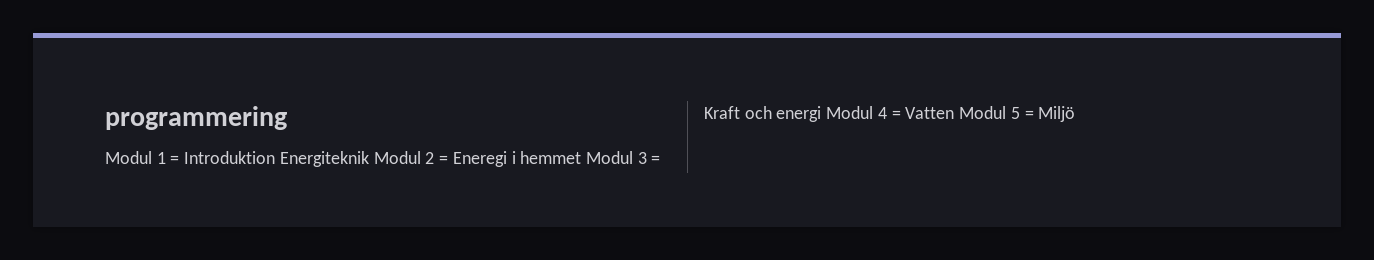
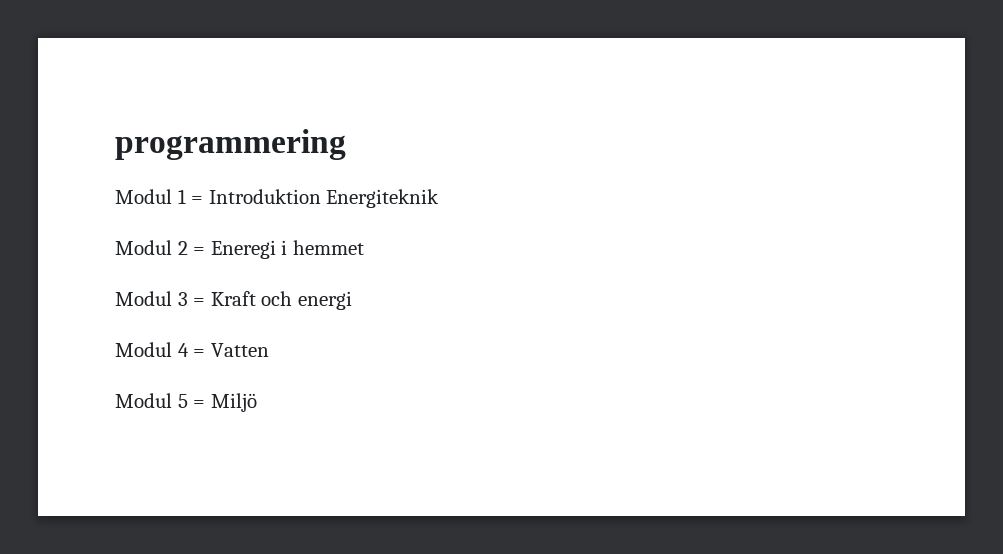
(369, 159) none -> (440, 198) //
(582, 157) none -> (364, 247) //
(822, 114) none -> (352, 300) //
(955, 113) none -> (269, 350) //

